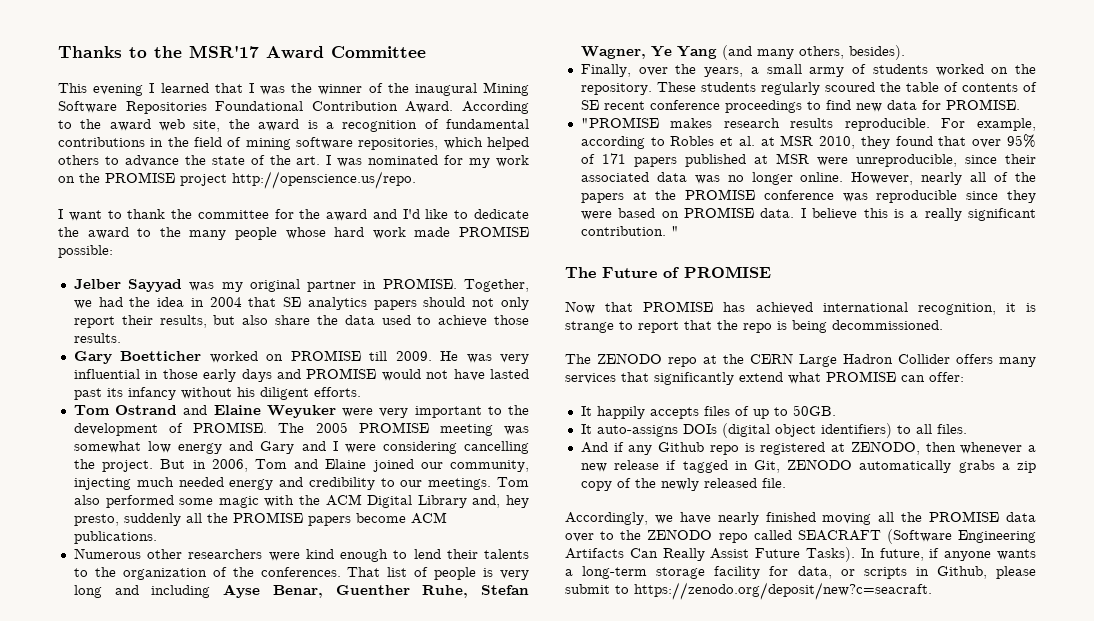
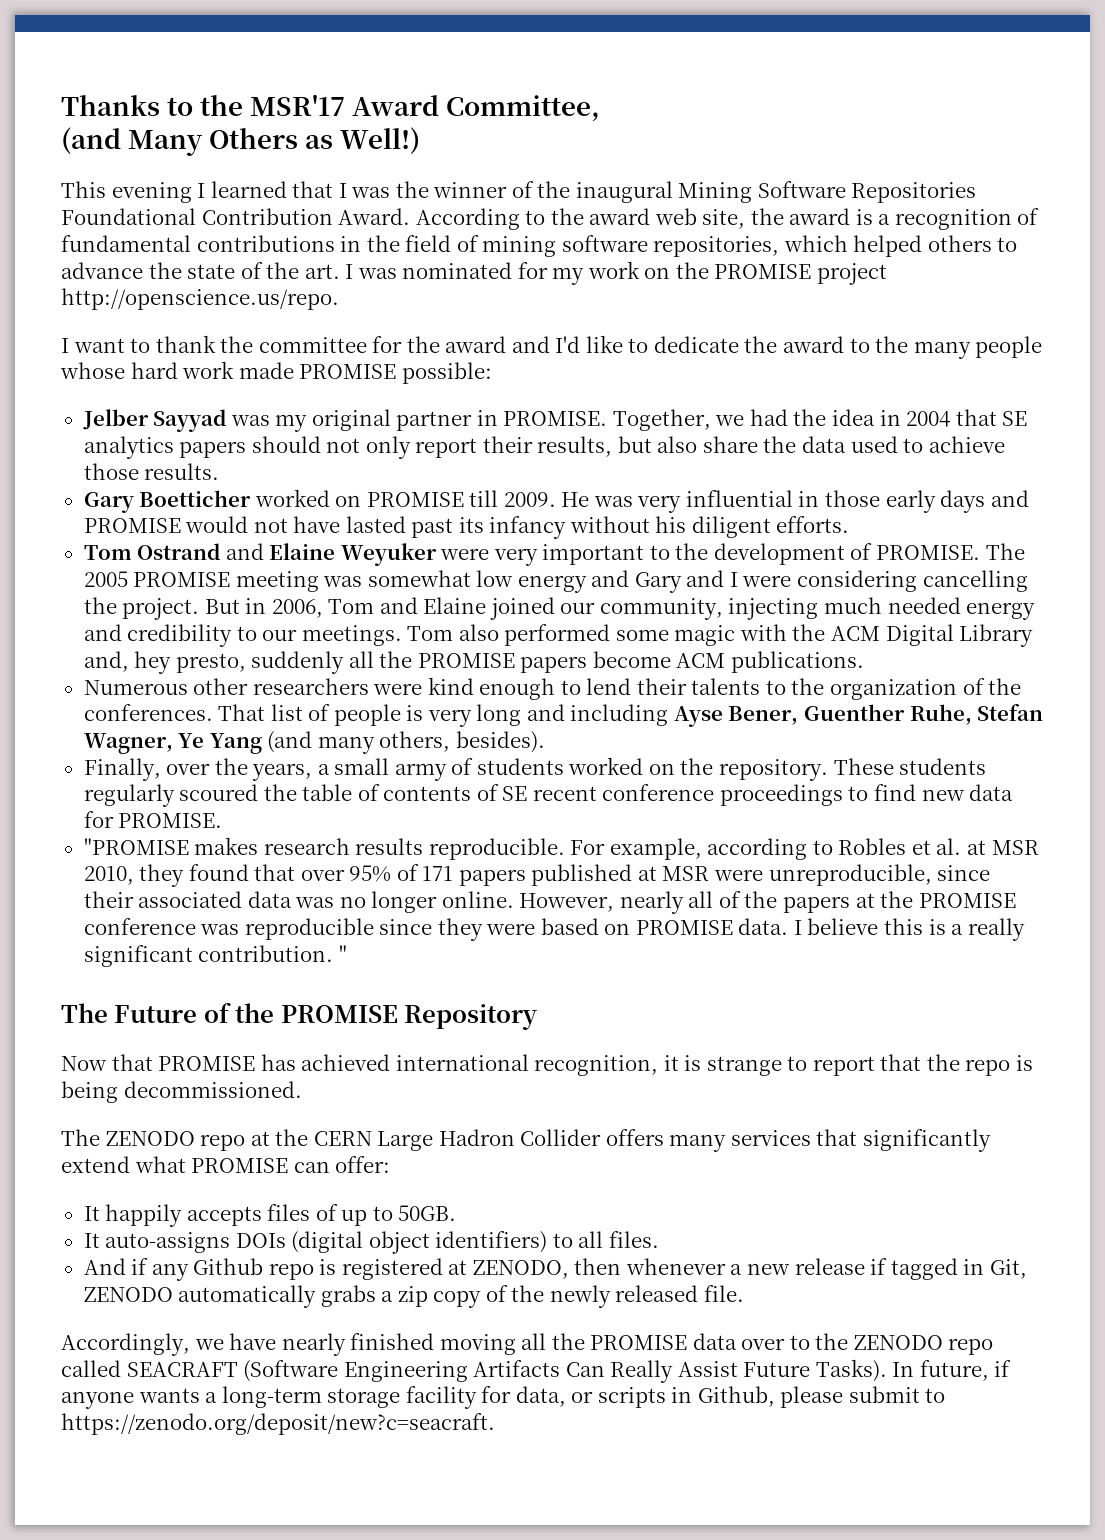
[331,46,426,58] Committee -> [446,95,601,121] [61,127,421,156] Committee, // (and Many Others as Well!)
[272,585,323,598] Benar, -> [728,706,799,725] Bener,
[684,266,771,278] PROMISE -> [235,1003,538,1030] the PROMISE Repository

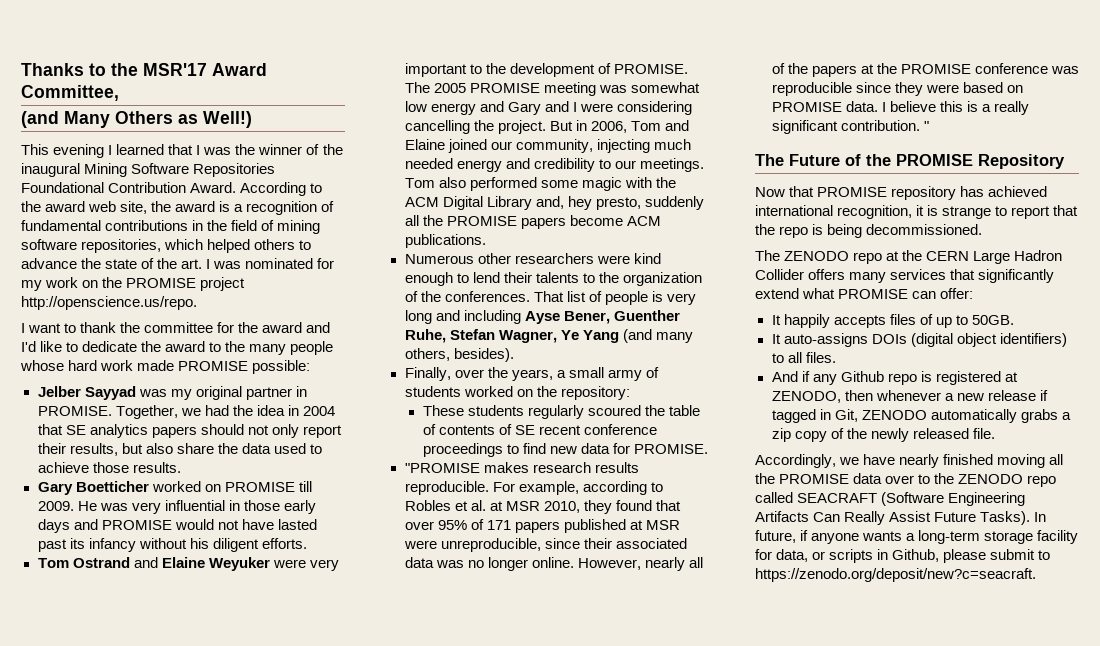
[718,759,828,781] repository. -> [560,386,630,400] repository: //
(256, 1063) none -> [891,186,957,200] repository

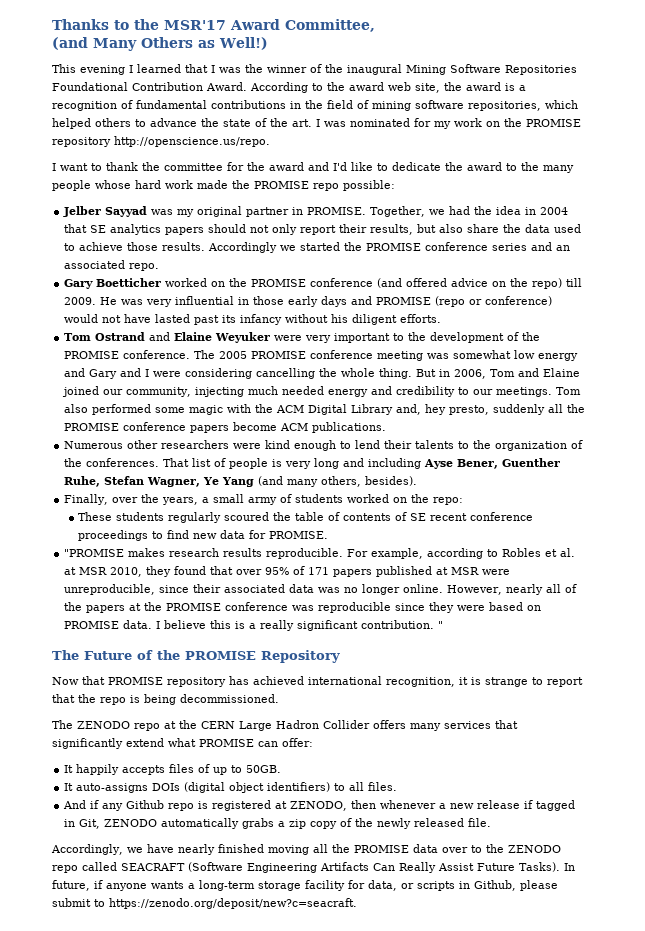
[200,277,246,291] project -> [52,137,111,147] repository
[178,361,249,371] PROMISE -> [232,180,339,191] the PROMISE repo
[37,481,295,495] // Gary Boetticher worked on PROMISE -> [208,242,571,253] [64,260,160,271] [64,278,563,289] Accordingly we started the PROMISE conference series and an associated repo. // Gary Boetticher worked on the PROMISE conference (and offered advice on the repo)
(172, 525) none -> [435,296,553,307] (repo or conference)
[613,64,688,74] PROMISE. -> [522,332,541,341] [64,350,191,359] the PROMISE conference.
(540, 88) none -> [310,350,374,359] conference
[497,120,546,134] project. -> [341,368,413,379] whole thing.
(517, 221) none -> [123,422,187,431] conference
[560,386,630,400] repository: -> [433,497,464,505] repo:

